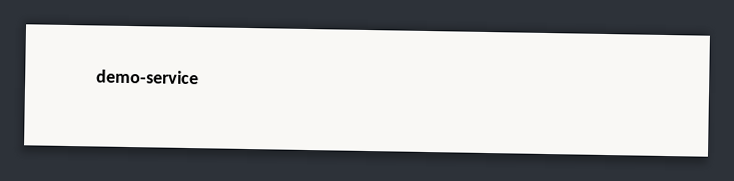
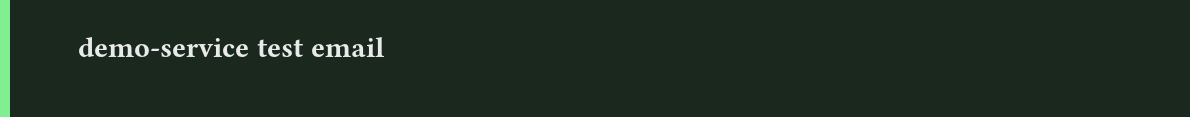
(199, 77) none -> [256,37,385,57] test email

